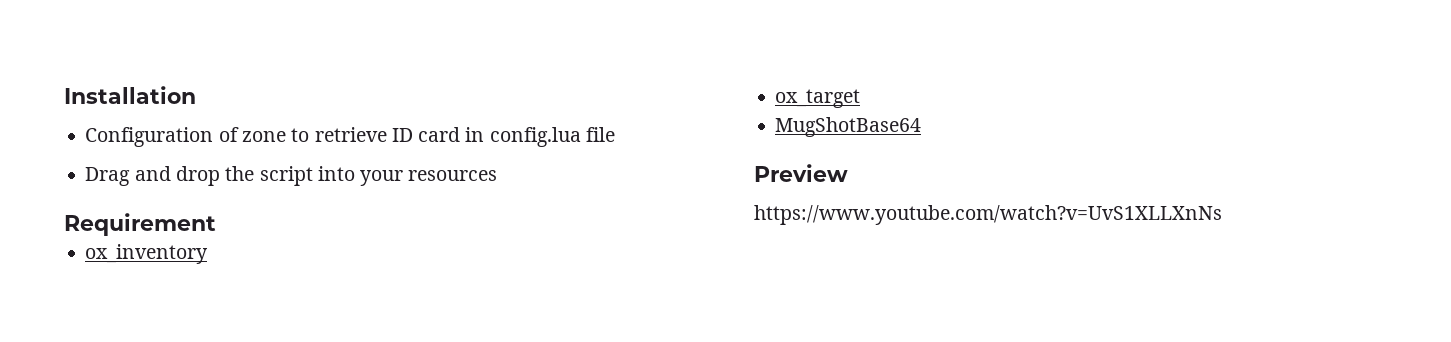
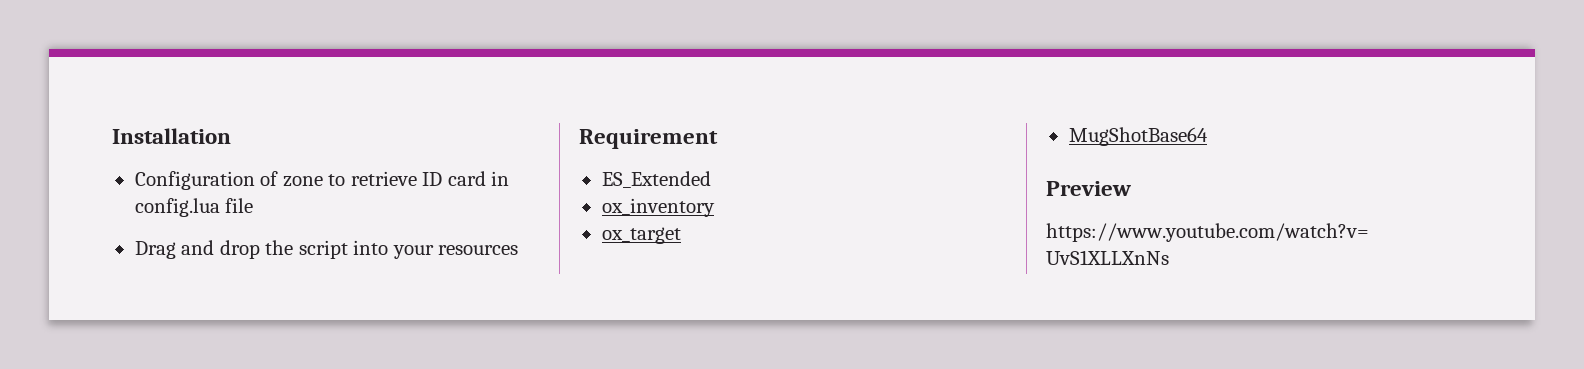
(216, 224) none -> [601,171,711,188] // ES_Extended

